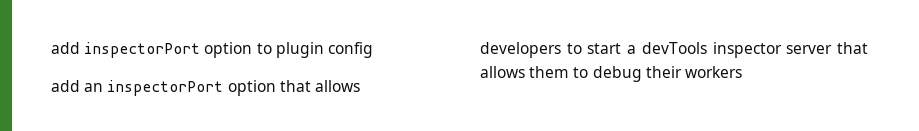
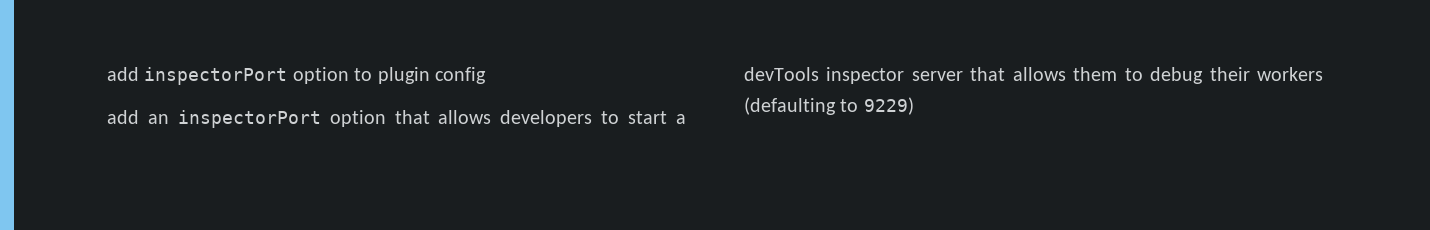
(742, 72) none -> [744,97,914,115] (defaulting to 9229)

